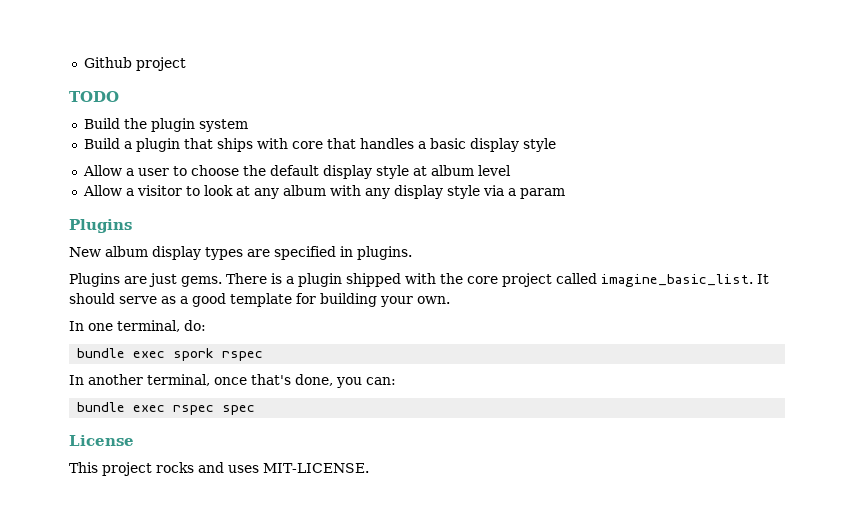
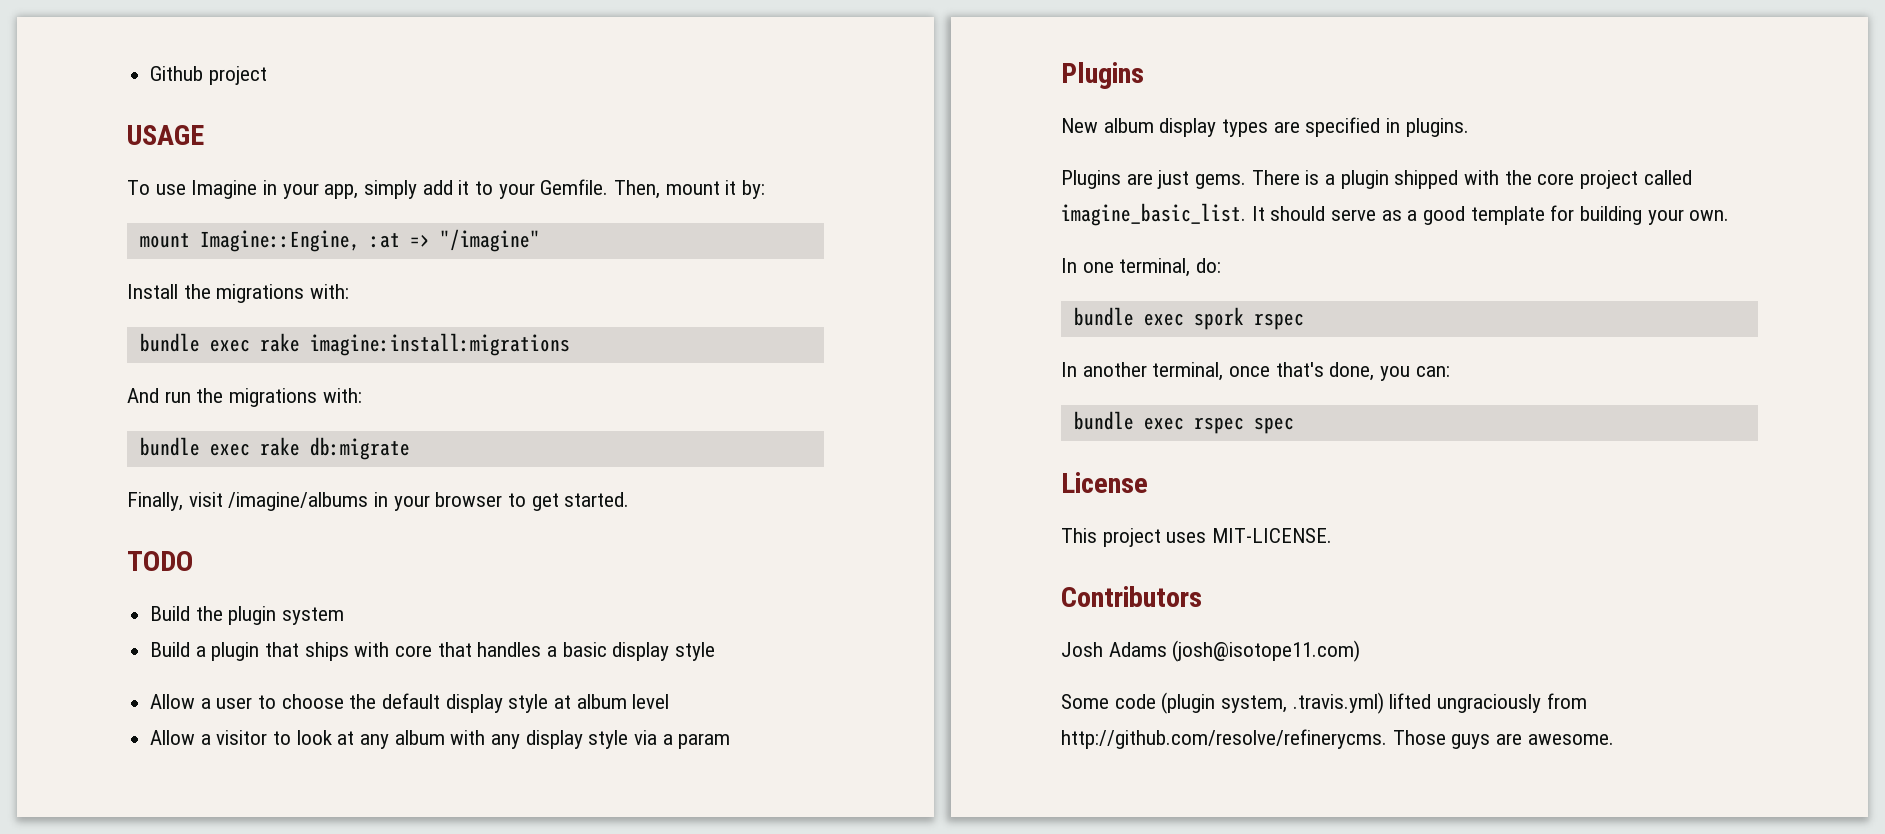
(186, 64) none -> [127,125,204,145] [127,179,766,199] [139,229,540,252] [127,284,350,303] [139,333,570,356] [127,388,362,407] [139,437,410,460] [127,492,630,511] // USAGE // To use Imagine in your app, simply add it to your Gemfile. Then, mount it by: // mount Imagine::Engine, :at => "/imagine" // Install the migrations with: // bundle exec rake imagine:install:migrations // And run the migrations with: // bundle exec rake db:migrate // Finally, visit /imagine/albums in your browser to get started.
[156,462,224,473] rocks and -> (1161, 537) none
(369, 468) none -> [1061,586,1202,607] [1061,640,1361,662] [1061,692,1587,714] [1061,729,1614,749] // Contributors // Josh Adams (josh@isotope11.com) // Some code (plugin system, .travis.yml) lifted ungraciously from http://github.com/resolve/refinerycms. Those guys are awesome.

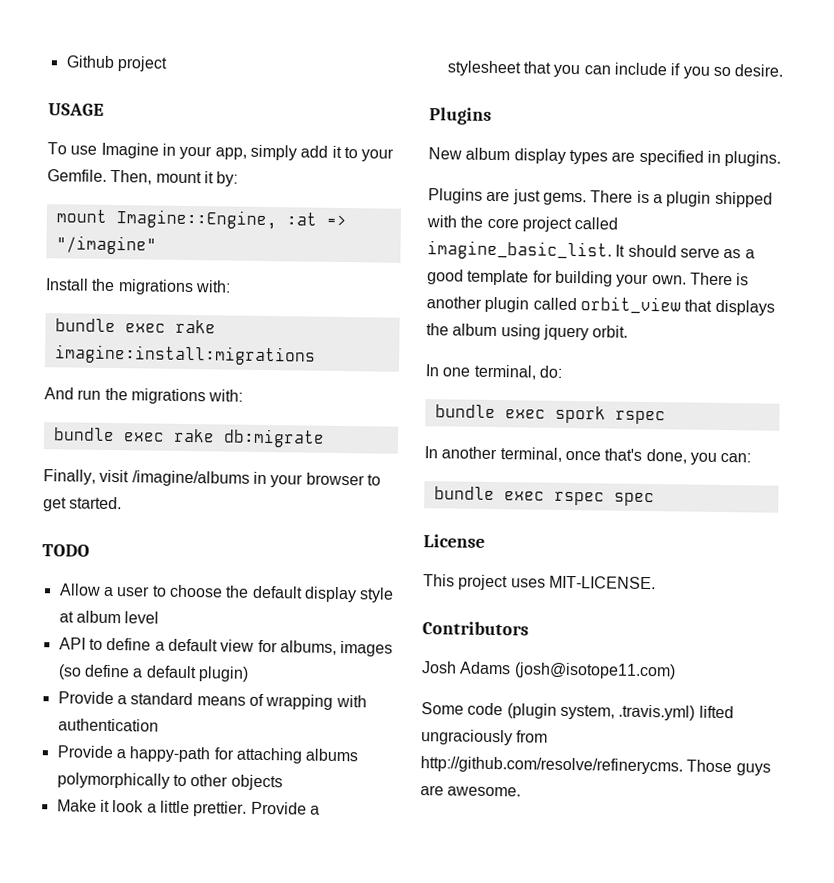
[150,606,345,625] [150,642,716,661] // Build the plugin system // Build a plugin that ships with core that handles a basic display style -> (90, 550) none
[150,730,731,749] Allow a visitor to look at any album with any display style via a param -> [58,637,394,657] [57,664,249,682] [57,691,367,710] [57,718,159,732] [56,745,359,764] [56,772,283,791] [56,799,320,817] [446,60,784,79] API to define a default view for albums, images (so define a default plugin) // Provide a standard means of wrapping with authentication // Provide a happy-path for attaching albums polymorphically to other objects // Make it look a little prettier. Provide a stylesheet that you can include if you so desire.
(1730, 215) none -> [689,272,750,286] [426,296,775,316] [426,323,629,341] There is another plugin called orbit_view that displays the album using jquery orbit.

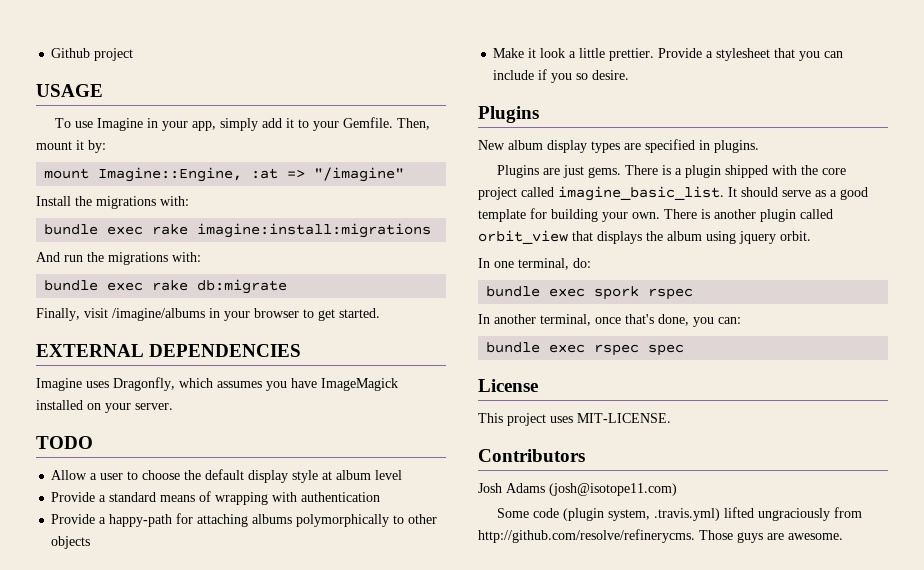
(123, 503) none -> [36,344,302,357] [36,377,398,391] [36,400,173,413] // EXTERNAL DEPENDENCIES // Imagine uses Dragonfly, which assumes you have ImageMagick installed on your server.
[58,637,394,657] [57,664,249,682] // API to define a default view for albums, images (so define a default plugin) -> (403, 475) none

